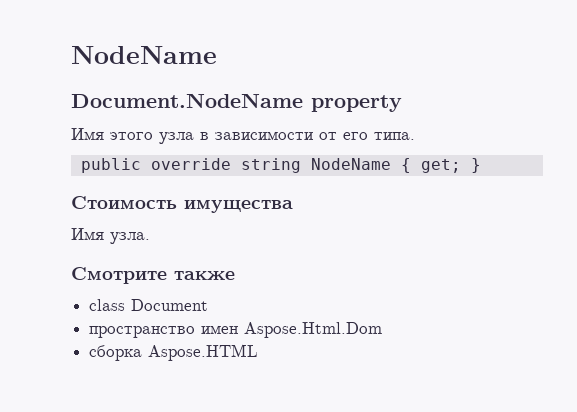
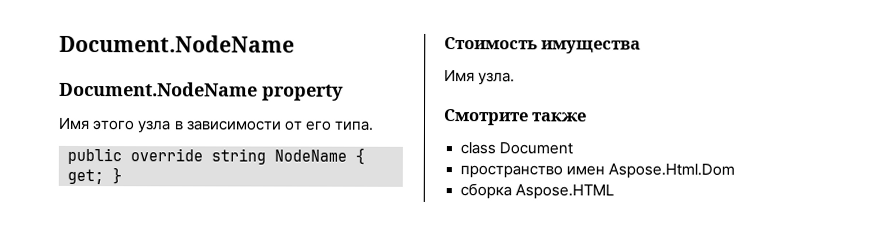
[71,46,217,64] NodeName -> [59,34,295,53] Document.NodeName

